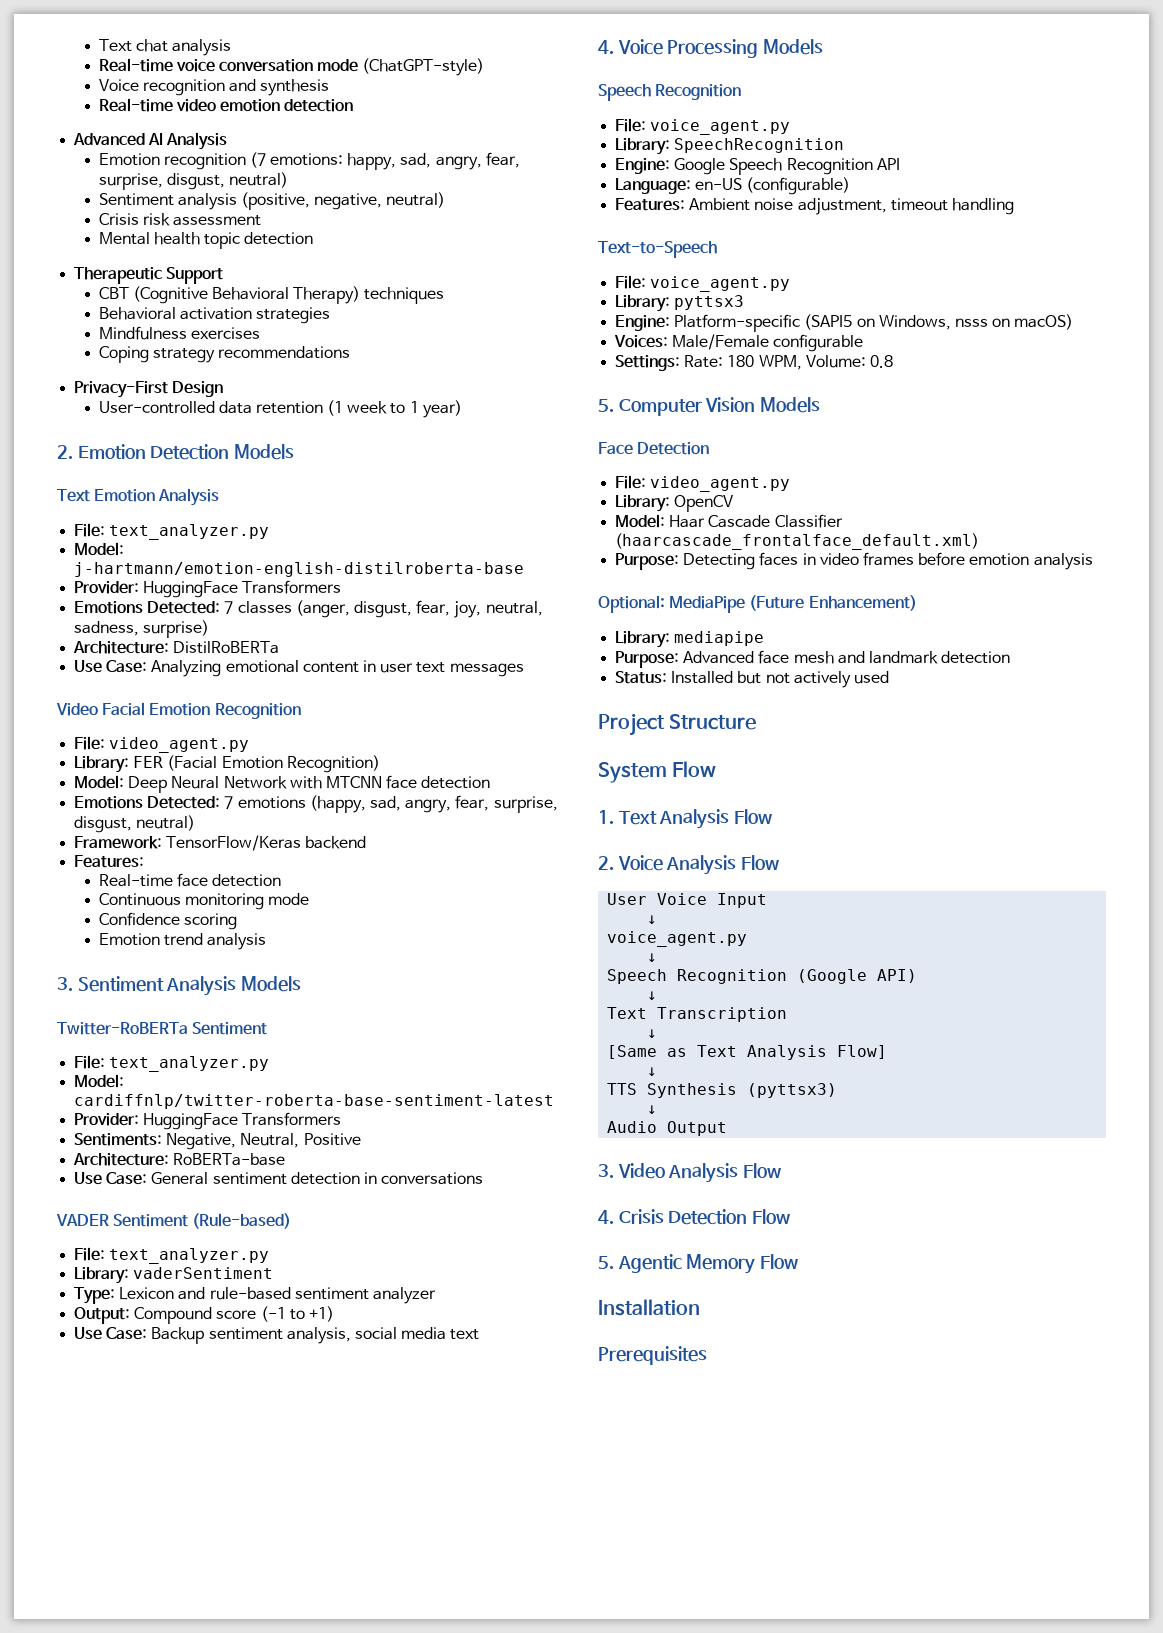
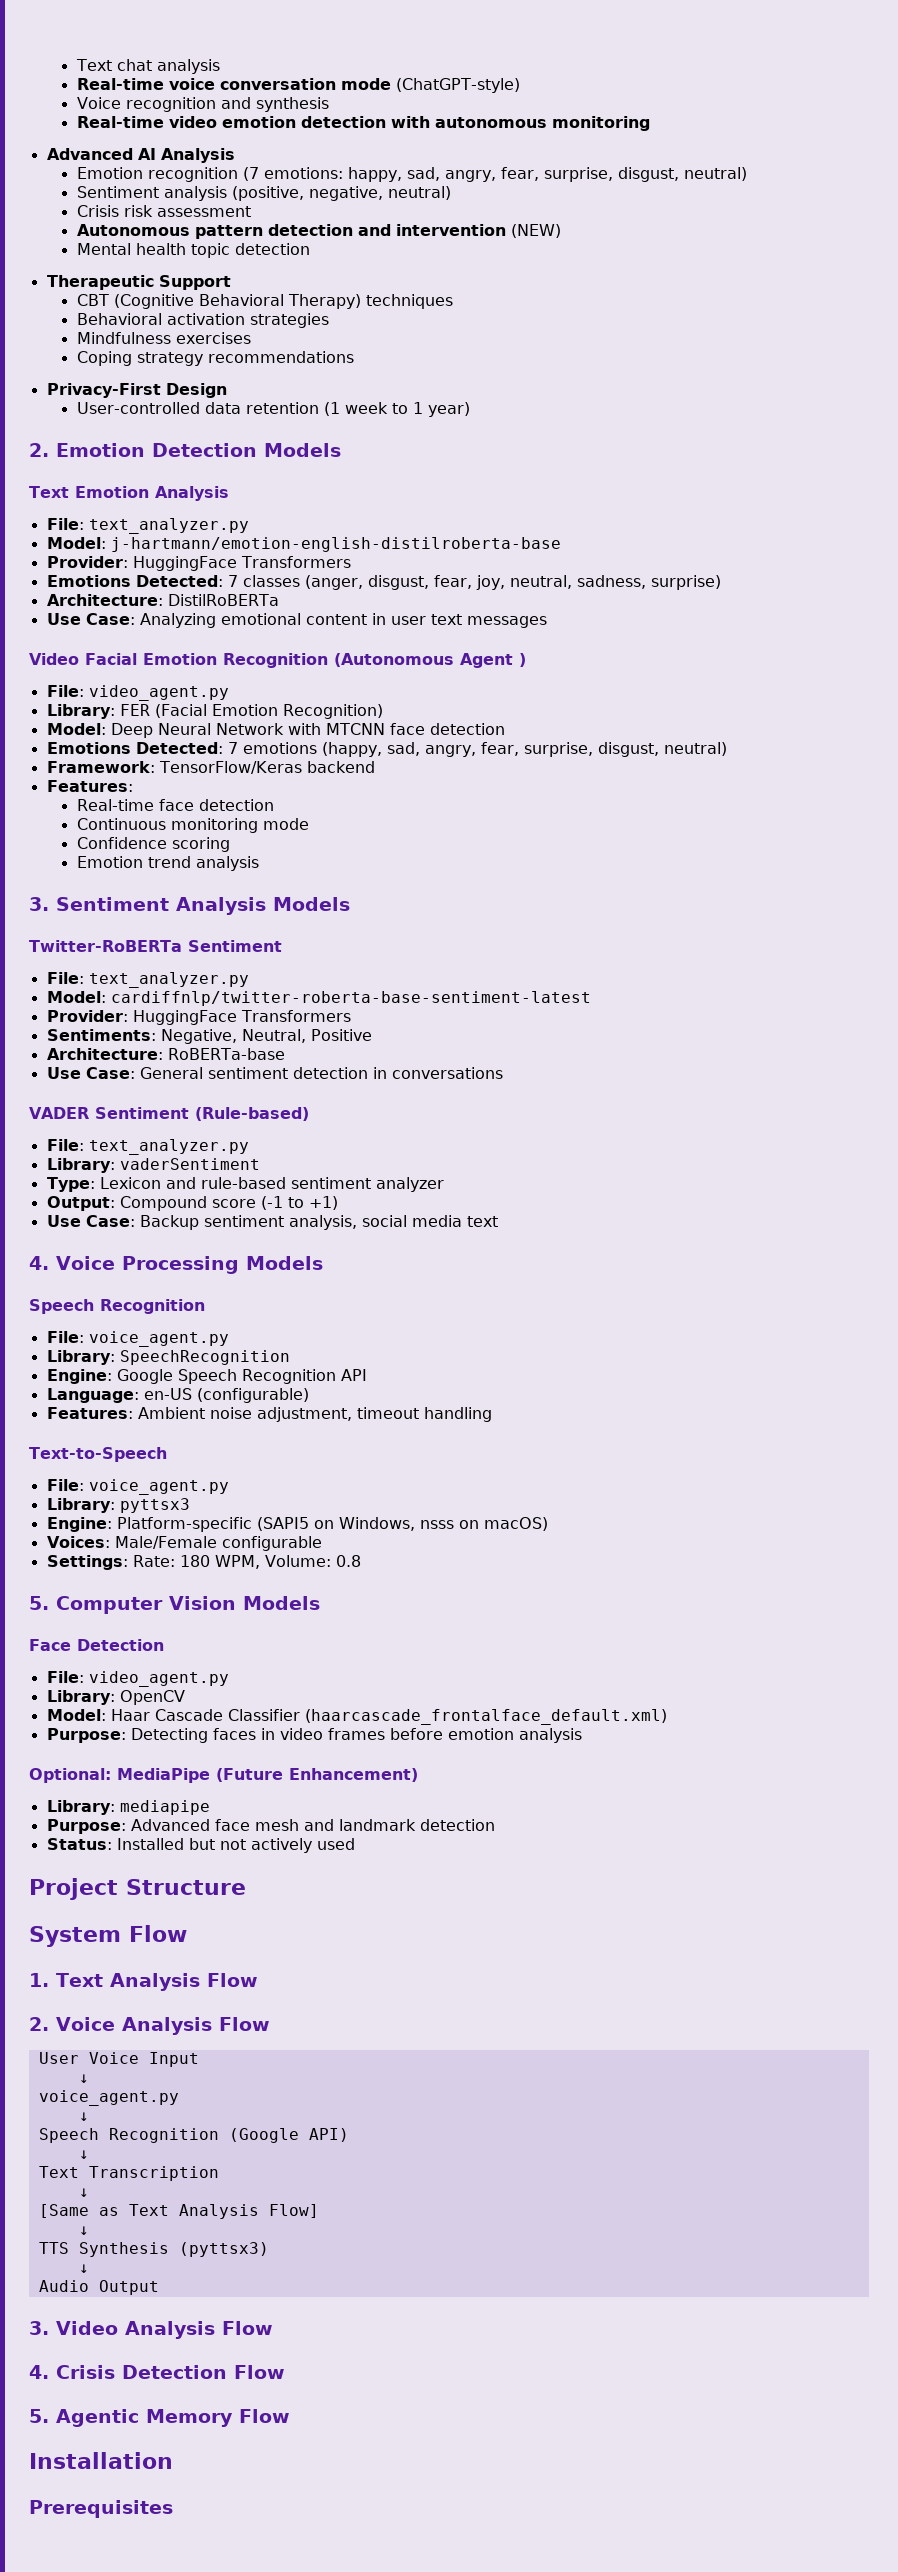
(354, 105) none -> [390,116,650,131] with autonomous monitoring
(261, 220) none -> [76,224,561,239] // Autonomous pattern detection and intervention (NEW)
(301, 711) none -> [333,653,526,668] (Autonomous Agent )

